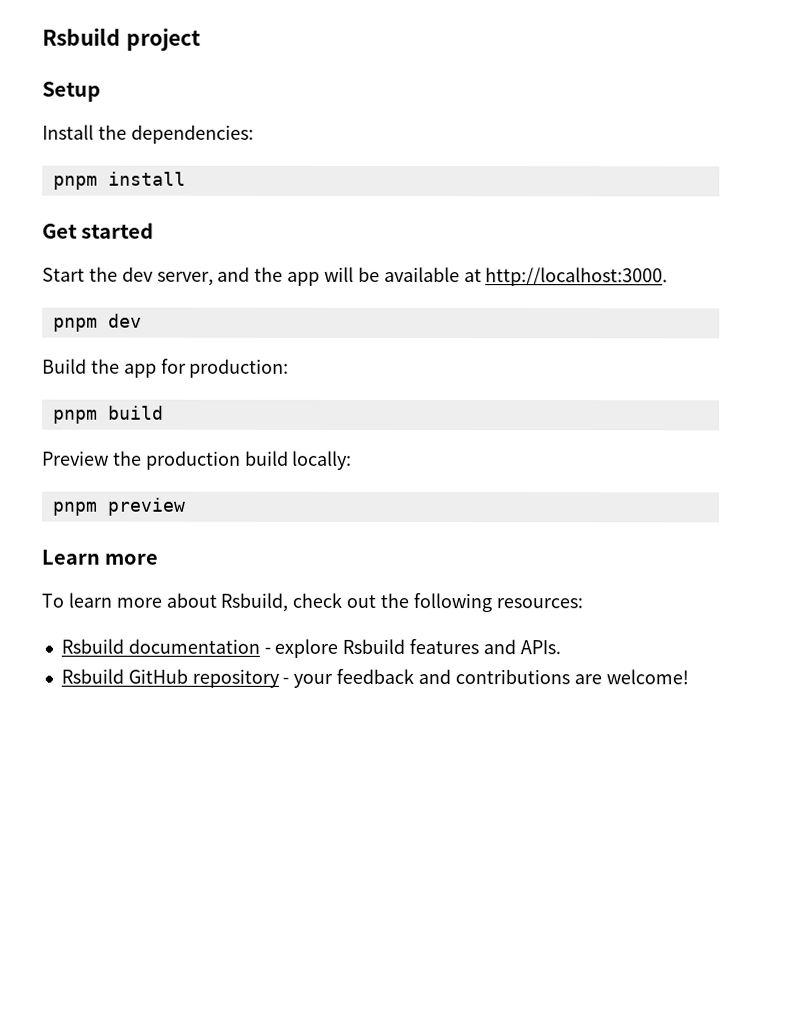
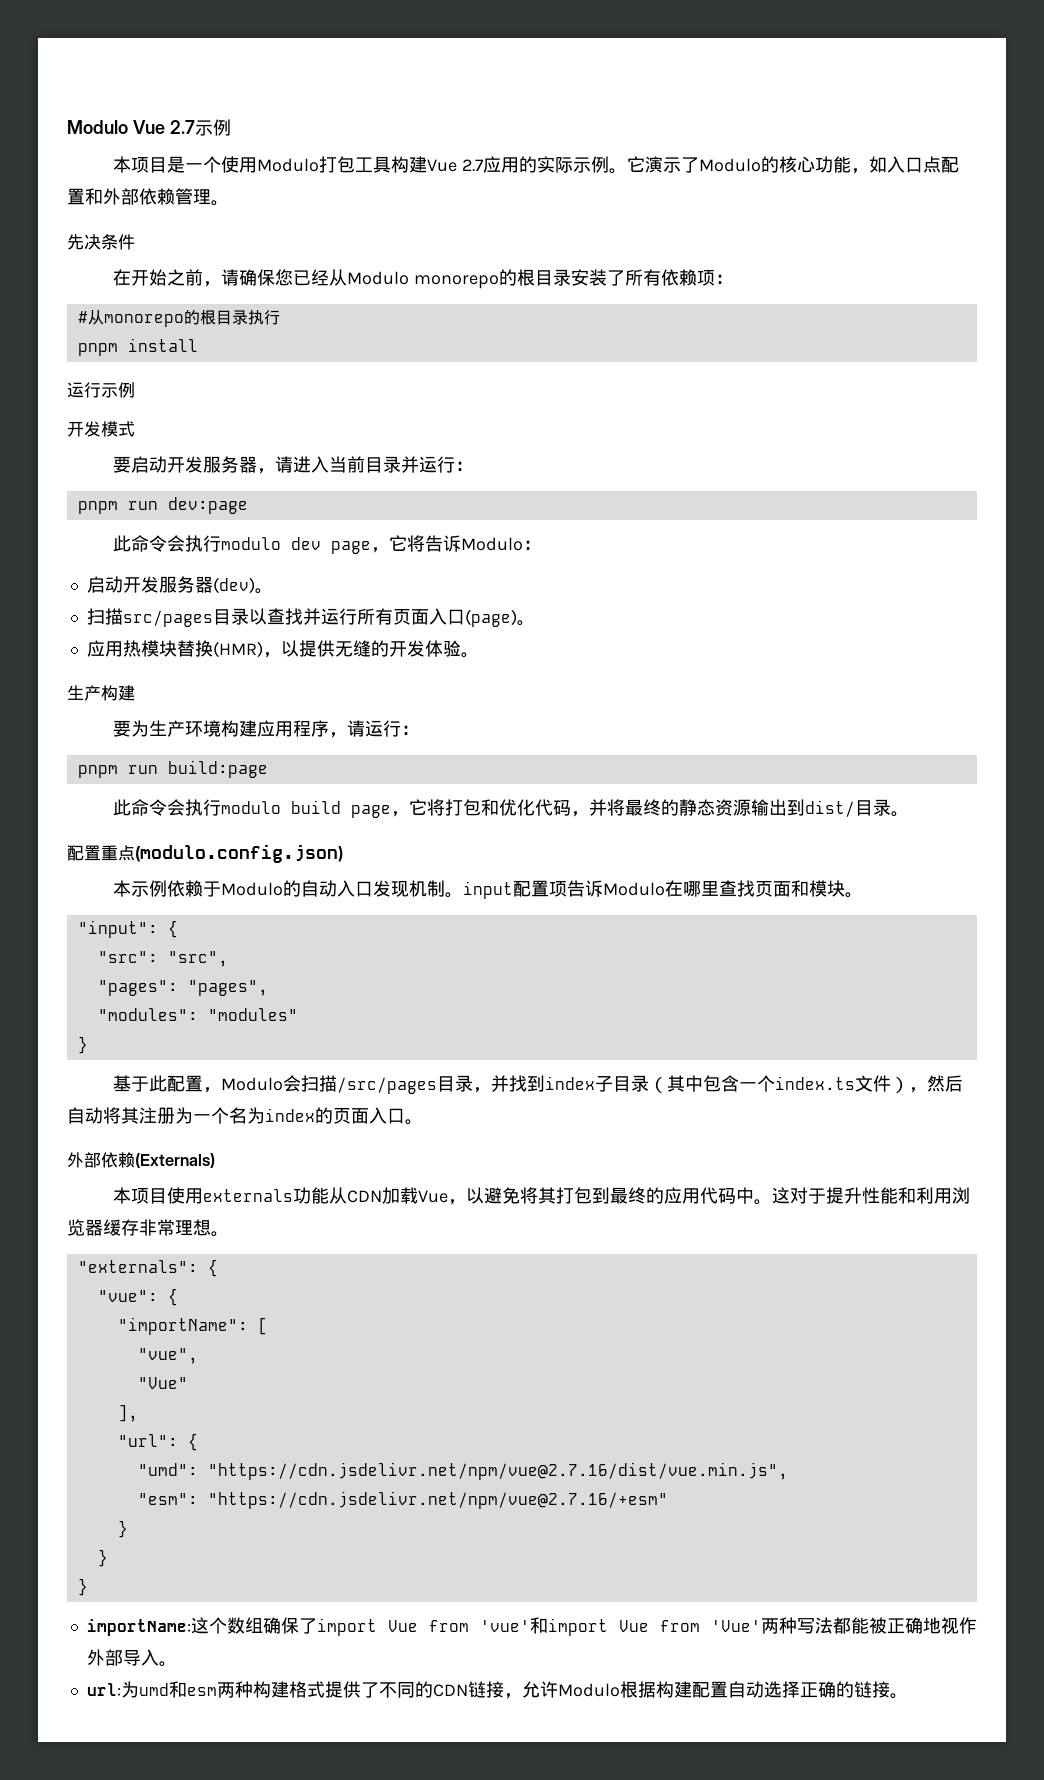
[42,27,201,51] [42,81,101,102] [42,124,254,144] [52,171,186,190] [42,222,155,239] [42,266,669,287] [52,313,142,332] [42,358,290,378] [52,405,164,424] [42,450,353,470] [51,497,186,516] [41,549,159,565] [41,592,583,613] [60,638,561,658] [60,668,689,688] Rsbuild project // Setup // Install the dependencies: // pnpm install // Get started // Start the dev server, and the app will be available at http://localhost:3000. // pnpm dev // Build the app for production: // pnpm build // Preview the production build locally: // pnpm preview // Learn more // To learn more about Rsbuild, check out the following resources: // Rsbuild documentation - explore Rsbuild features and APIs. // Rsbuild GitHub repository - your feedback and contributions are welcome! -> [67,119,231,136] [113,156,960,174] [67,188,229,206] [67,234,135,250] [113,269,734,289] [77,310,280,327] [77,338,198,356] [67,382,135,398] [67,421,135,437] [113,456,474,474] [77,497,248,514] [113,535,542,554] [86,576,273,594] [86,608,535,627] [86,640,479,658] [67,685,135,701] [113,720,420,738] [77,760,268,778] [113,799,910,818] [67,844,343,863] [113,880,864,899] [77,920,178,938] [97,951,228,967] [97,980,268,996] [97,1008,298,1021] [77,1036,88,1054] [113,1075,964,1094] [67,1107,423,1125] [67,1152,215,1168] [113,1187,971,1205] [67,1219,229,1237] [77,1259,218,1277] [97,1288,178,1306] [117,1317,268,1335] [137,1348,198,1364] [137,1377,188,1389] [117,1404,138,1422] [117,1433,198,1451] [137,1462,788,1480] [137,1491,668,1509] [117,1520,128,1538] [97,1549,108,1567] [77,1578,88,1596] [86,1617,977,1636] [86,1649,177,1667] [86,1681,908,1699] Modulo Vue 2.7示例 // 本项目是一个使用Modulo打包工具构建Vue 2.7应用的实际示例。它演示了Modulo的核心功能，如入口点配置和外部依赖管理。 // 先决条件 // 在开始之前，请确保您已经从Modulo monorepo的根目录安装了所有依赖项： // #从monorepo的根目录执行 // pnpm install // 运行示例 // 开发模式 // 要启动开发服务器，请进入当前目录并运行： // pnpm run dev:page // 此命令会执行modulo dev page，它将告诉Modulo： // 启动开发服务器(dev)。 // 扫描src/pages目录以查找并运行所有页面入口(page)。 // 应用热模块替换(HMR)，以提供无缝的开发体验。 // 生产构建 // 要为生产环境构建应用程序，请运行： // pnpm run build:page // 此命令会执行modulo build page，它将打包和优化代码，并将最终的静态资源输出到dist/目录。 // 配置重点(modulo.config.json) // 本示例依赖于Modulo的自动入口发现机制。input配置项告诉Modulo在哪里查找页面和模块。 // "input": { // "src": "src", // "pages": "pages", // "modules": "modules" // } // 基于此配置，Modulo会扫描/src/pages目录，并找到index子目录（其中包含一个index.ts文件），然后自动将其注册为一个名为index的页面入口。 // 外部依赖(Externals) // 本项目使用externals功能从CDN加载Vue，以避免将其打包到最终的应用代码中。这对于提升性能和利用浏览器缓存非常理想。 // "externals": { // "vue": { // "importName": [ // "vue", // "Vue" // ], // "url": { // "umd": "https://cdn.jsdelivr.net/npm/vue@2.7.16/dist/vue.min.js", // "esm": "https://cdn.jsdelivr.net/npm/vue@2.7.16/+esm" // } // } // } // importName:这个数组确保了import Vue from 'vue'和import Vue from 'Vue'两种写法都能被正确地视作外部导入。 // url:为umd和esm两种构建格式提供了不同的CDN链接，允许Modulo根据构建配置自动选择正确的链接。

